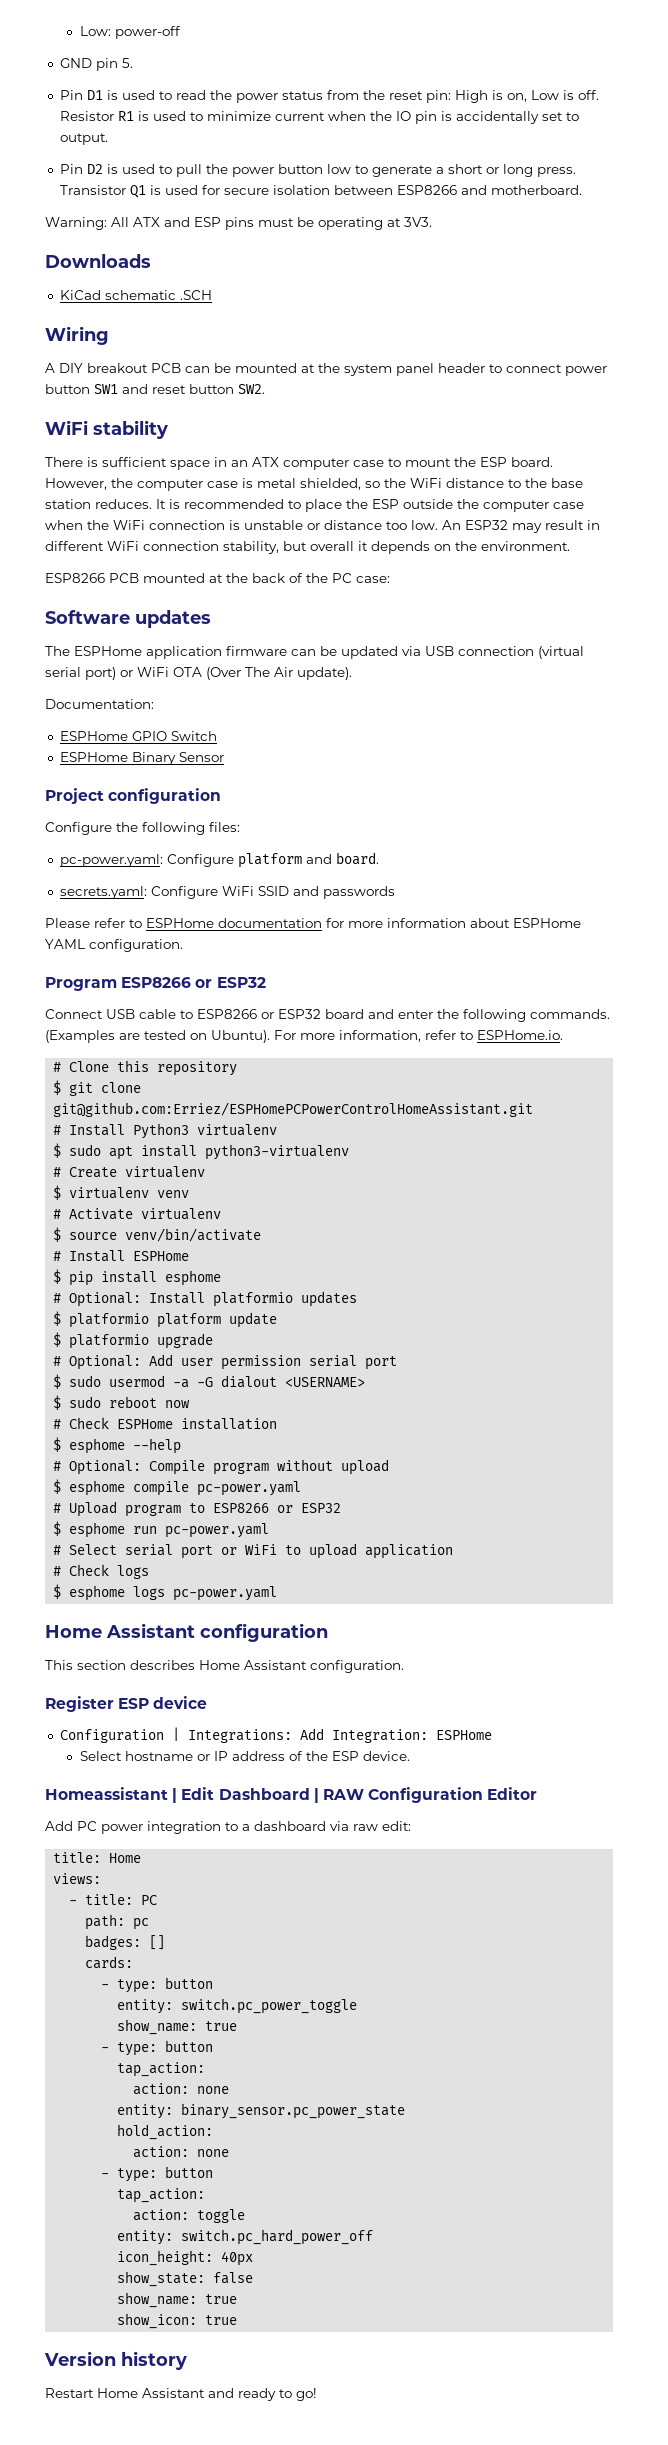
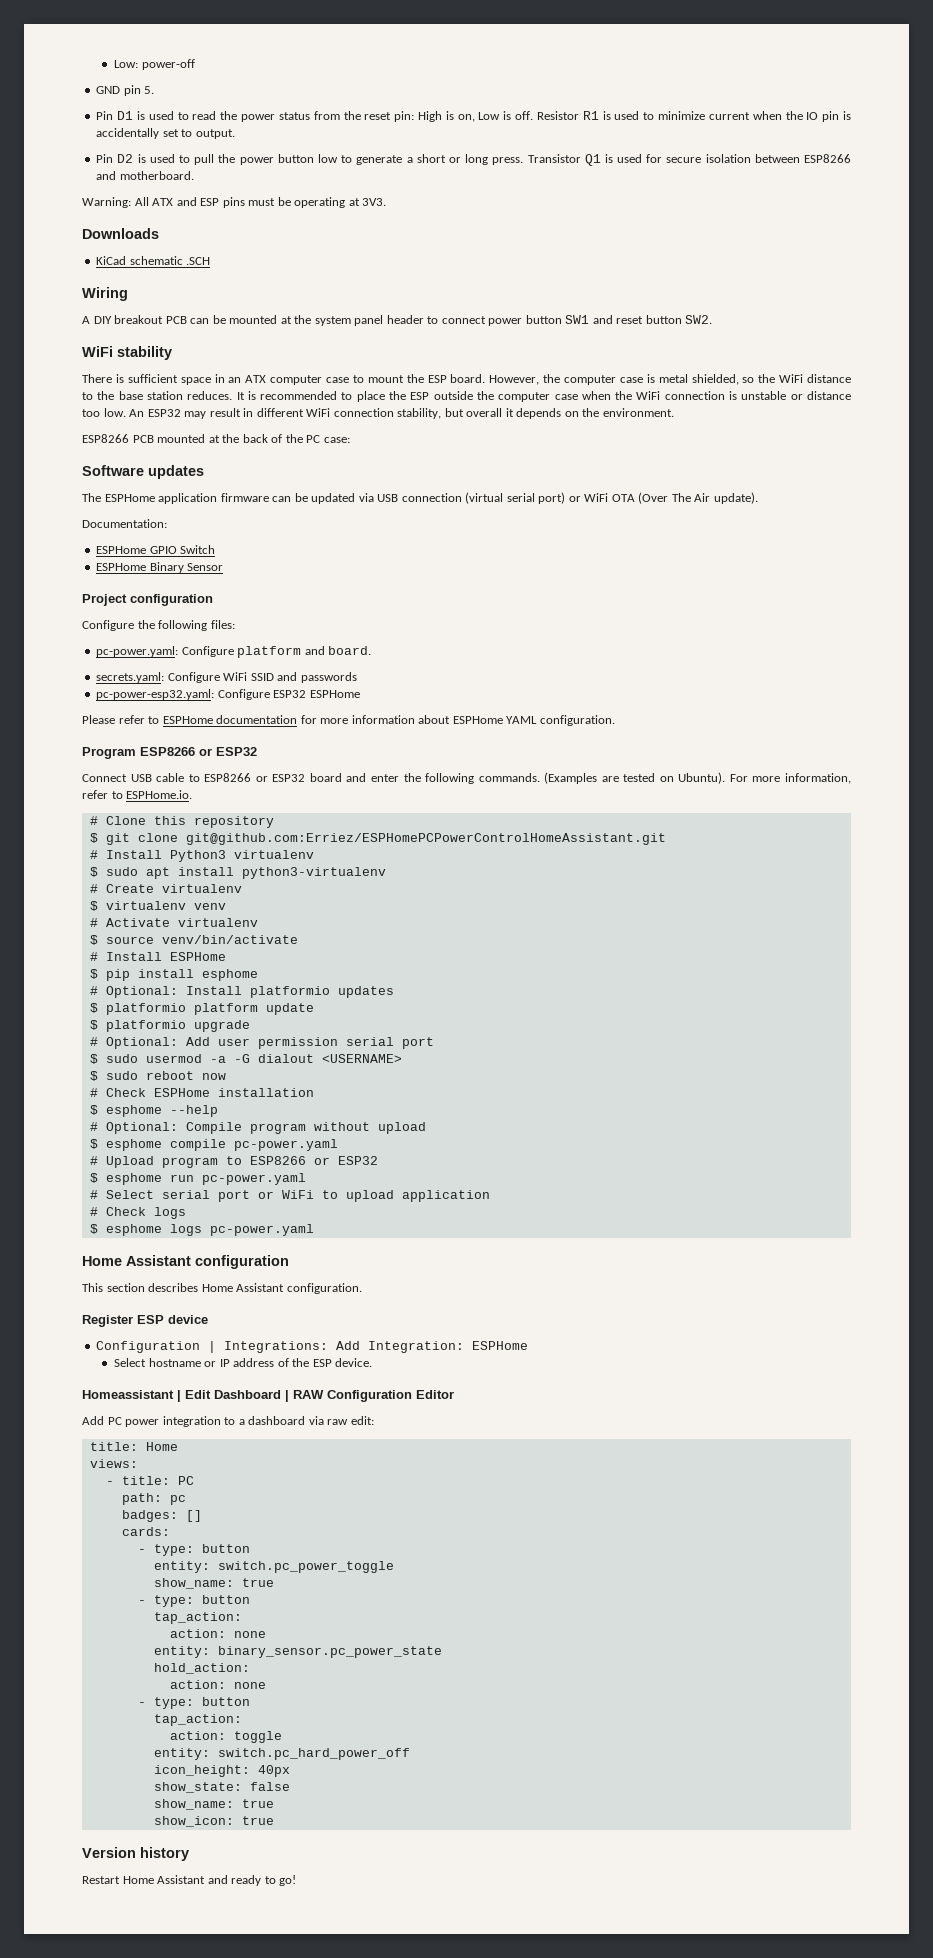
(395, 892) none -> [96,689,360,700] // pc-power-esp32.yaml: Configure ESP32 ESPHome

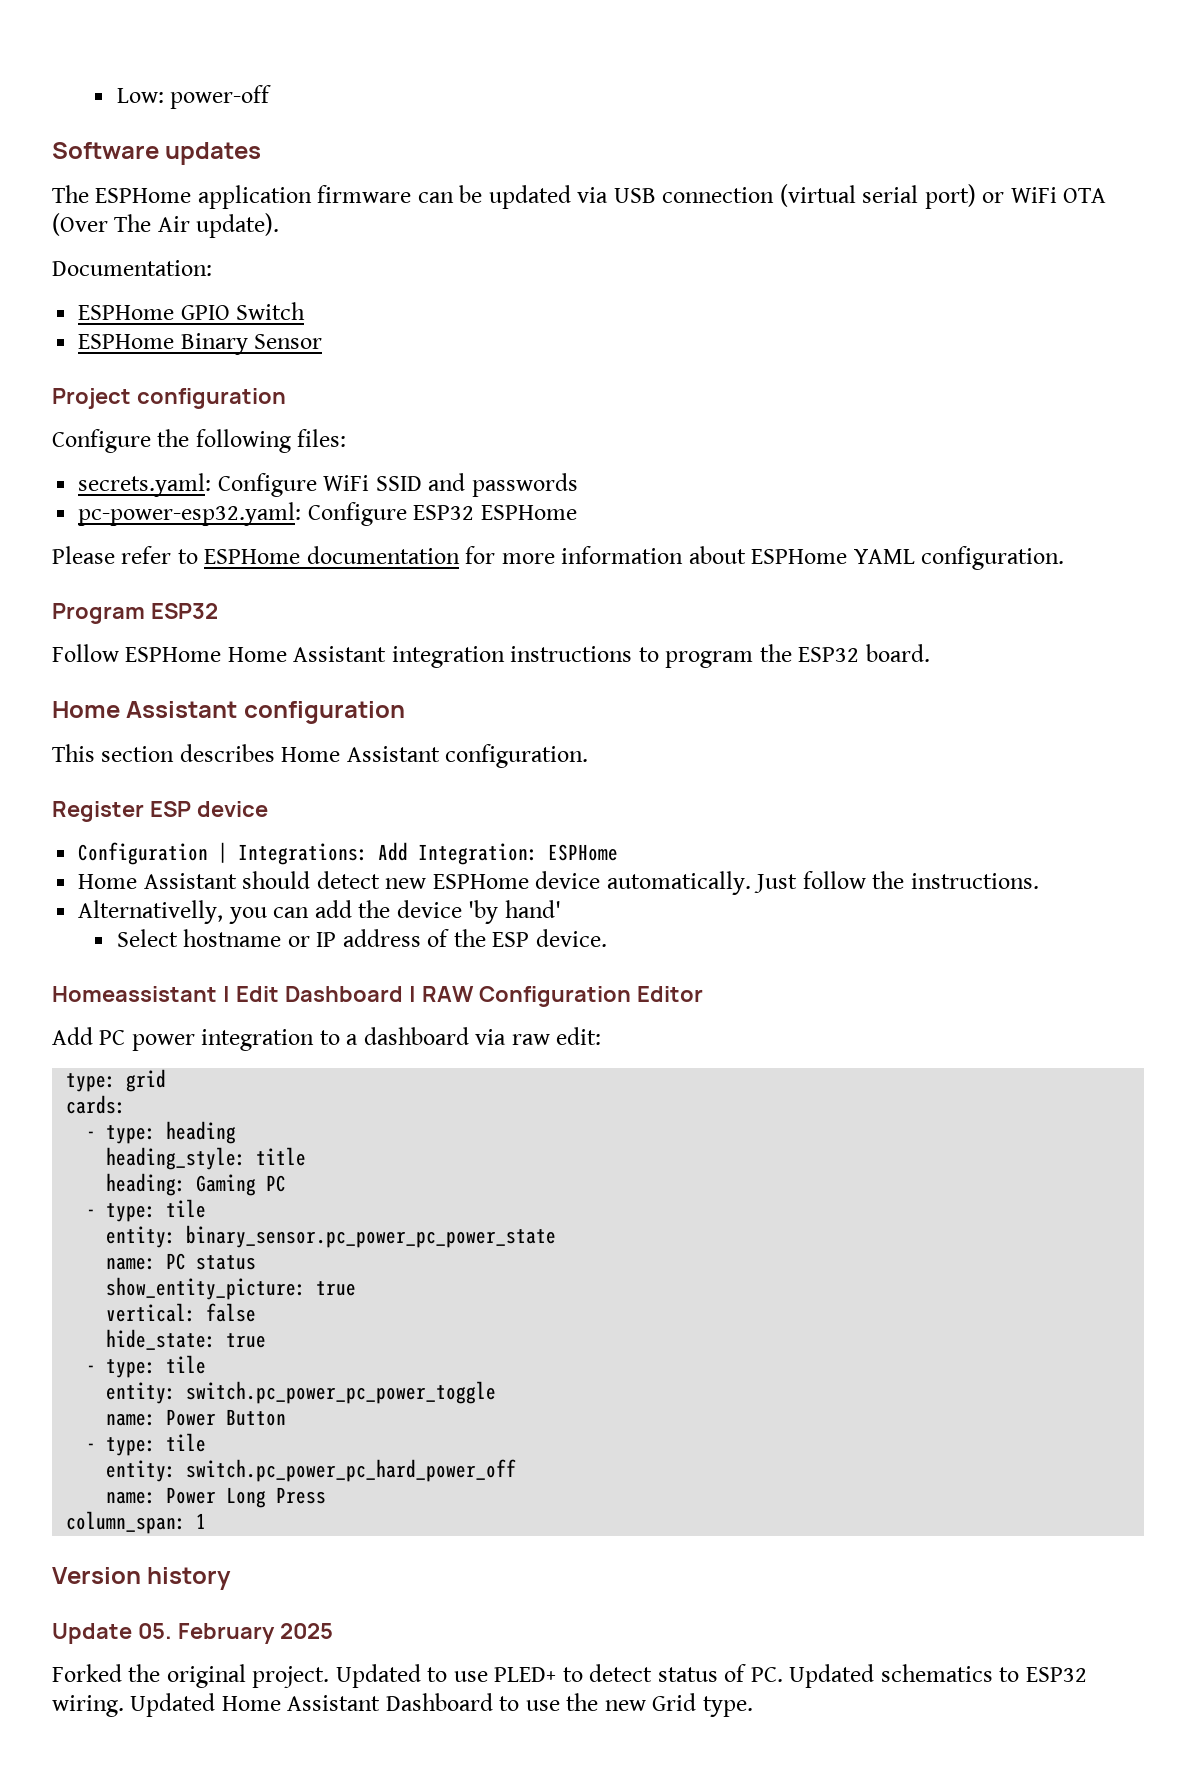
[96,85,155,96] [96,111,852,122] [96,128,235,139] [96,154,851,166] [96,171,194,180] [82,197,387,208] [82,228,159,239] [96,256,211,265] [82,287,128,301] [82,315,713,326] [82,346,172,360] [82,374,851,385] [82,391,852,402] [82,408,674,419] [82,434,350,443] // GND pin 5. // Pin D1 is used to read the power status from the reset pin: High is on, Low is off. Resistor R1 is used to minimize current when the IO pin is accidentally set to output. // Pin D2 is used to pull the power button low to generate a short or long press. Transistor Q1 is used for secure isolation between ESP8266 and motherboard. // Warning: All ATX and ESP pins must be operating at 3V3. // Downloads // KiCad schematic .SCH // Wiring // A DIY breakout PCB can be mounted at the system panel header to connect power button SW1 and reset button SW2. // WiFi stability // There is sufficient space in an ATX computer case to mount the ESP board. However, the computer case is metal shielded, so the WiFi distance to the base station reduces. It is recommended to place the ESP outside the computer case when the WiFi connection is unstable or distance too low. An ESP32 may result in different WiFi connection stability, but overall it depends on the environment. // ESP8266 PCB mounted at the back of the PC case: -> (272, 97) none
[96,646,372,658] // pc-power.yaml: Configure platform and board. -> (347, 438) none
[140,747,257,756] [82,772,851,784] [82,790,193,799] [89,816,274,828] [89,833,666,845] [89,850,314,862] [89,867,386,879] [89,884,242,893] [89,901,226,911] [89,918,258,927] [89,935,298,945] [89,952,226,961] [89,969,258,981] [89,986,394,998] [89,1003,314,1015] [89,1020,250,1032] [89,1037,434,1049] [89,1054,402,1064] [89,1071,226,1081] [89,1088,314,1097] [89,1105,218,1117] [89,1122,426,1134] [89,1139,338,1151] [89,1156,378,1168] [89,1173,306,1185] [89,1190,490,1202] [89,1207,186,1219] [89,1224,314,1236] ESP8266 or ESP32 // Connect USB cable to ESP8266 or ESP32 board and enter the following commands. (Examples are tested on Ubuntu). For more information, refer to ESPHome.io. // # Clone this repository // $ git clone git@github.com:Erriez/ESPHomePCPowerControlHomeAssistant.git // # Install Python3 virtualenv // $ sudo apt install python3-virtualenv // # Create virtualenv // $ virtualenv venv // # Activate virtualenv // $ source venv/bin/activate // # Install ESPHome // $ pip install esphome // # Optional: Install platformio updates // $ platformio platform update // $ platformio upgrade // # Optional: Add user permission serial port // $ sudo usermod -a -G dialout <USERNAME> // $ sudo reboot now // # Check ESPHome installation // $ esphome --help // # Optional: Compile program without upload // $ esphome compile pc-power.yaml // # Upload program to ESP8266 or ESP32 // $ esphome run pc-power.yaml // # Select serial port or WiFi to upload application // # Check logs // $ esphome logs pc-power.yaml -> [150,603,218,619] [52,644,930,668] ESP32 // Follow ESPHome Home Assistant integration instructions to program the ESP32 board.
(529, 1345) none -> [78,871,1039,895] [78,900,561,924] // Home Assistant should detect new ESPHome device automatically. Just follow the instructions. // Alternativelly, you can add the device 'by hand'
[89,1442,178,1451] [89,1459,138,1468] [105,1476,194,1485] [121,1493,186,1505] [121,1510,202,1522] [121,1527,170,1536] [137,1544,250,1556] [153,1561,394,1573] [153,1578,274,1589] [137,1595,250,1607] [153,1612,242,1624] [169,1629,266,1638] [153,1646,442,1658] [153,1663,250,1674] [169,1680,266,1689] [137,1697,250,1709] [153,1714,242,1726] [169,1731,282,1743] [153,1748,410,1760] [153,1765,290,1777] [153,1782,290,1793] [153,1799,274,1810] [153,1816,274,1827] [82,1847,189,1861] [82,1875,297,1886] title: Home // views: // - title: PC // path: pc // badges: [] // cards: // - type: button // entity: switch.pc_power_toggle // show_name: true // - type: button // tap_action: // action: none // entity: binary_sensor.pc_power_state // hold_action: // action: none // - type: button // tap_action: // action: toggle // entity: switch.pc_hard_power_off // icon_height: 40px // show_state: false // show_name: true // show_icon: true // Version history // Restart Home Assistant and ready to go! -> [66,1069,167,1092] [66,1095,127,1114] [86,1121,237,1144] [106,1147,307,1170] [106,1173,287,1196] [86,1199,207,1222] [106,1225,557,1248] [106,1253,257,1270] [106,1277,357,1300] [106,1303,257,1322] [106,1329,267,1350] [86,1355,207,1378] [106,1381,497,1404] [106,1409,287,1426] [86,1433,207,1456] [106,1459,517,1482] [106,1487,327,1508] [66,1511,207,1534] [52,1567,232,1590] [52,1623,333,1644] [52,1664,1087,1688] [52,1693,753,1717] type: grid // cards: // - type: heading // heading_style: title // heading: Gaming PC // - type: tile // entity: binary_sensor.pc_power_pc_power_state // name: PC status // show_entity_picture: true // vertical: false // hide_state: true // - type: tile // entity: switch.pc_power_pc_power_toggle // name: Power Button // - type: tile // entity: switch.pc_power_pc_hard_power_off // name: Power Long Press // column_span: 1 // Version history // Update 05. February 2025 // Forked the original project. Updated to use PLED+ to detect status of PC. Updated schematics to ESP32 wiring. Updated Home Assistant Dashboard to use the new Grid type.

